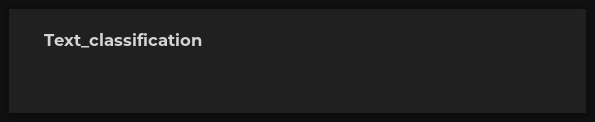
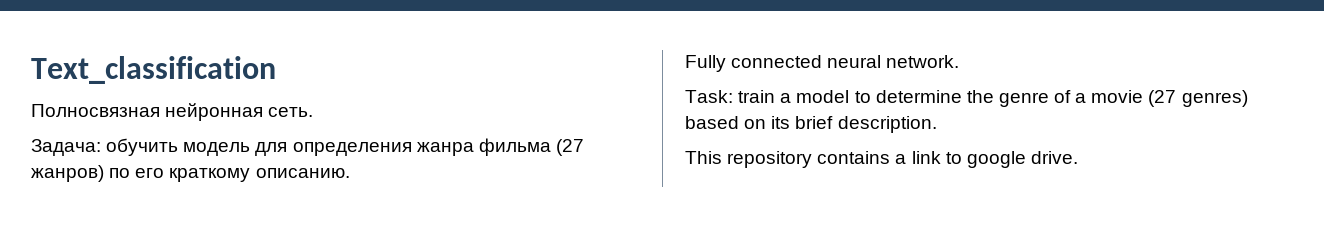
(202, 40) none -> [31,103,314,121] [31,138,584,156] [31,165,350,182] [685,55,960,72] [685,90,1248,107] [685,116,937,133] [685,151,1078,168] // Полносвязная нейронная сеть. // Задача: обучить модель для определения жанра фильма (27 жанров) по его краткому описанию. // Fully connected neural network. // Task: train a model to determine the genre of a movie (27 genres) based on its brief description. // This repository contains a link to google drive.

